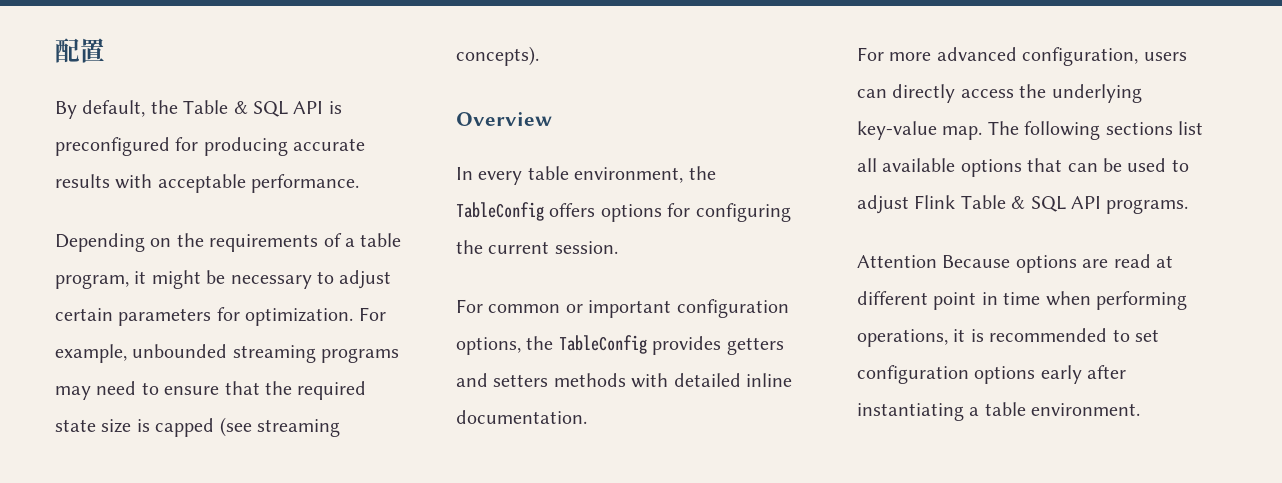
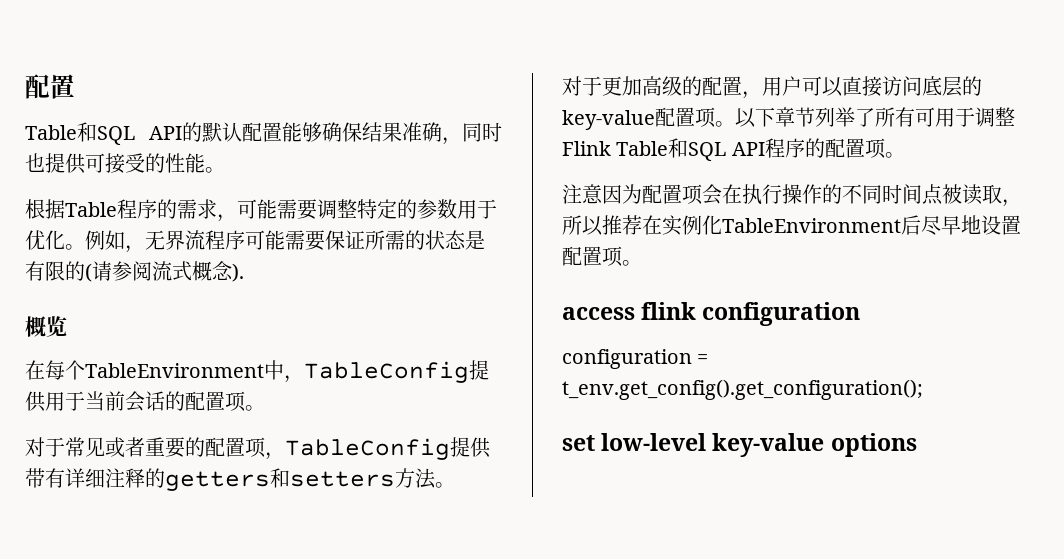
[55,100,342,119] [55,137,366,156] [55,174,360,193] [55,233,402,252] [55,270,392,289] [55,307,386,326] [55,344,400,363] [55,381,367,400] [55,417,340,437] [456,46,539,66] [456,112,552,126] [456,166,716,185] [456,202,791,222] [456,240,618,254] [456,299,789,318] [456,335,784,355] [456,373,792,388] [456,410,587,424] [857,47,1187,66] [857,84,1142,103] [857,121,1203,140] [857,158,1189,177] [857,195,909,214] By default, the Table & SQL API is preconfigured for producing accurate results with acceptable performance. // Depending on the requirements of a table program, it might be necessary to adjust certain parameters for optimization. For example, unbounded streaming programs may need to ensure that the required state size is capped (see streaming concepts). // Overview // In every table environment, the TableConfig offers options for configuring the current session. // For common or important configuration options, the TableConfig provides getters and setters methods with detailed inline documentation. // For more advanced configuration, users can directly access the underlying key-value map. The following sections list all available options that can be used to adjust -> [25,122,502,145] [25,153,225,174] [25,199,497,222] [25,230,485,253] [25,261,244,282] [25,316,67,337] [25,360,489,383] [25,391,265,412] [25,437,491,460] [25,468,455,491] [562,76,982,99] [562,107,1015,130] Table和SQL API的默认配置能够确保结果准确，同时也提供可接受的性能。 // 根据Table程序的需求，可能需要调整特定的参数用于优化。例如，无界流程序可能需要保证所需的状态是有限的(请参阅流式概念). // 概览 // 在每个TableEnvironment中，TableConfig提供用于当前会话的配置项。 // 对于常见或者重要的配置项，TableConfig提供带有详细注释的getters和setters方法。 // 对于更加高级的配置，用户可以直接访问底层的key-value配置项。以下章节列举了所有可用于调整
[1011,196,1189,214] [857,254,1173,273] [857,291,1187,310] [857,328,1159,347] [857,365,1127,384] [857,402,1141,421] & SQL API programs. // Attention Because options are read at different point in time when performing operations, it is recommended to set configuration options early after instantiating a table environment. -> [668,138,905,161] [562,184,1022,207] [562,215,1021,236] [562,246,642,267] [562,302,861,326] [562,349,709,369] [562,379,923,400] [562,433,917,457] 和SQL API程序的配置项。 // 注意因为配置项会在执行操作的不同时间点被读取，所以推荐在实例化TableEnvironment后尽早地设置配置项。 // access flink configuration // configuration = t_env.get_config().get_configuration(); // set low-level key-value options

